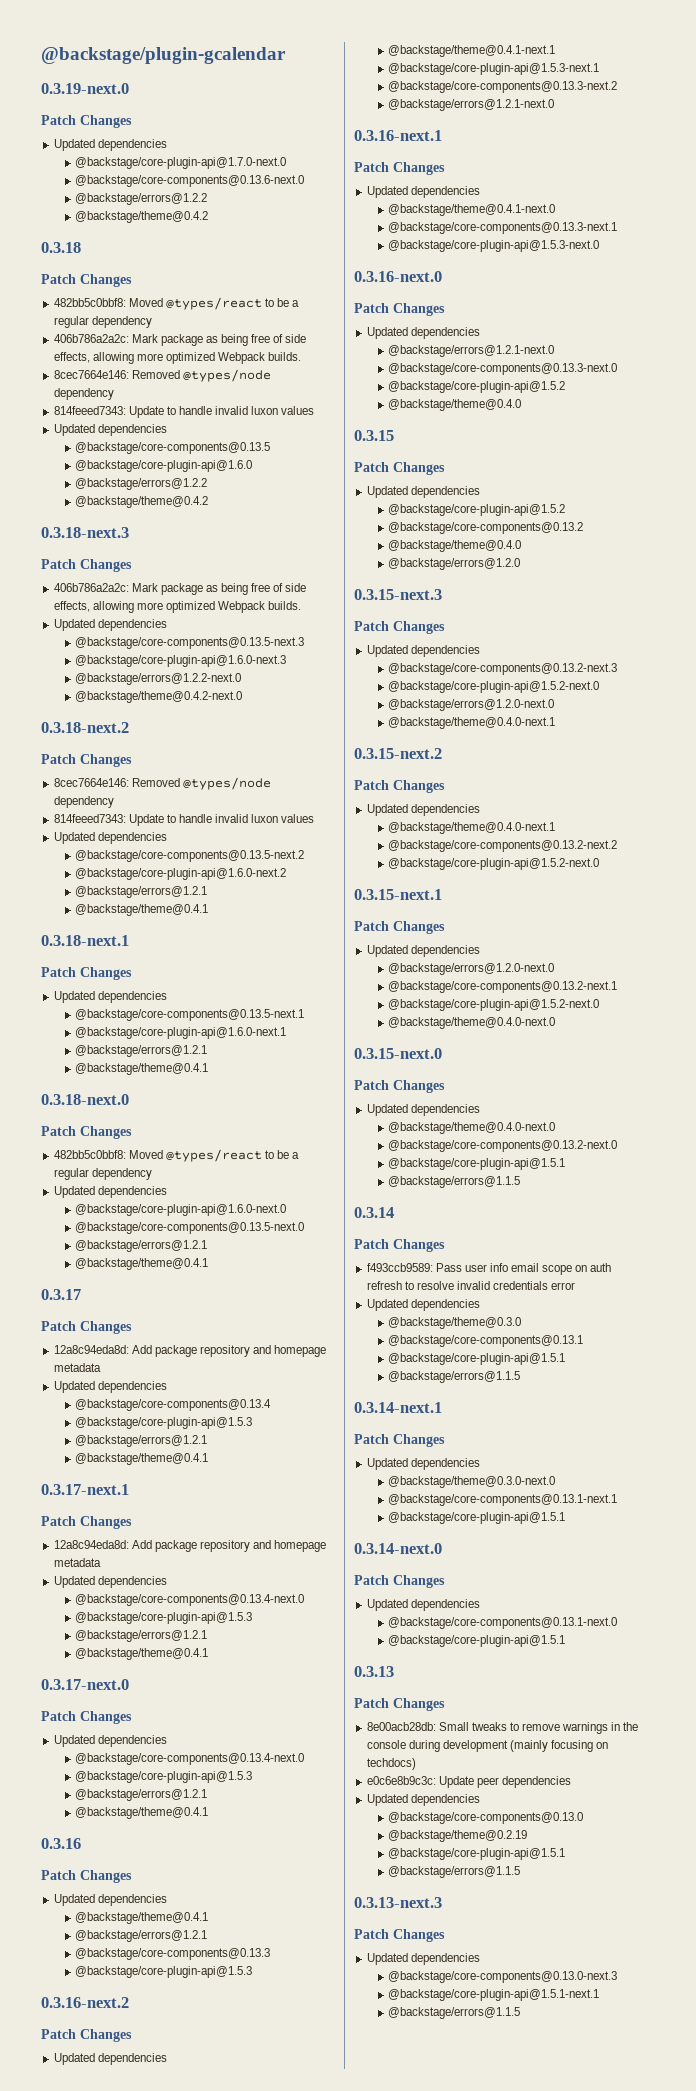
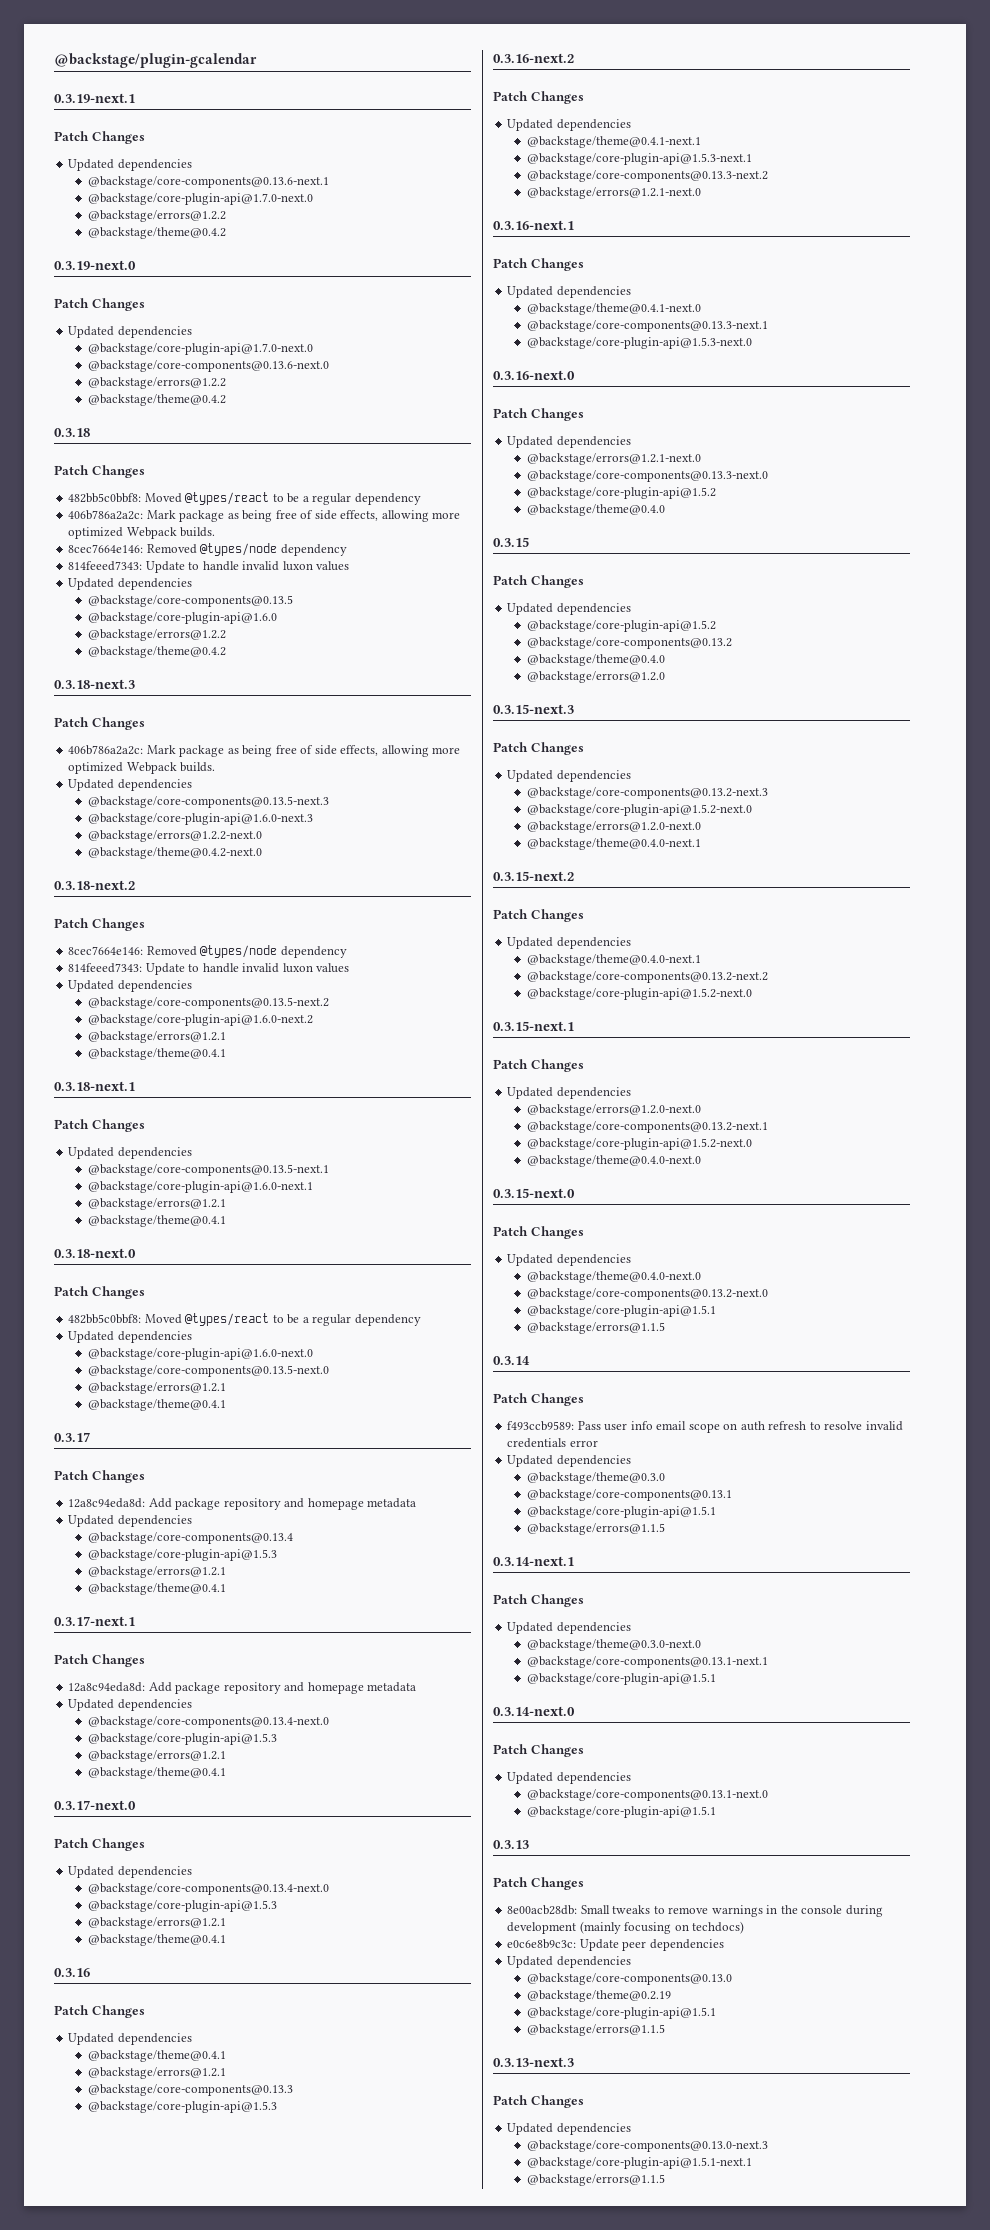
(286, 55) none -> [54,93,135,103] [54,131,145,144] [68,159,192,171] [87,176,329,188] [87,193,313,205] [87,210,226,222] [87,227,226,239] // 0.3.19-next.1 // Patch Changes // Updated dependencies // @backstage/core-components@0.13.6-next.1 // @backstage/core-plugin-api@1.7.0-next.0 // @backstage/errors@1.2.2 // @backstage/theme@0.4.2

